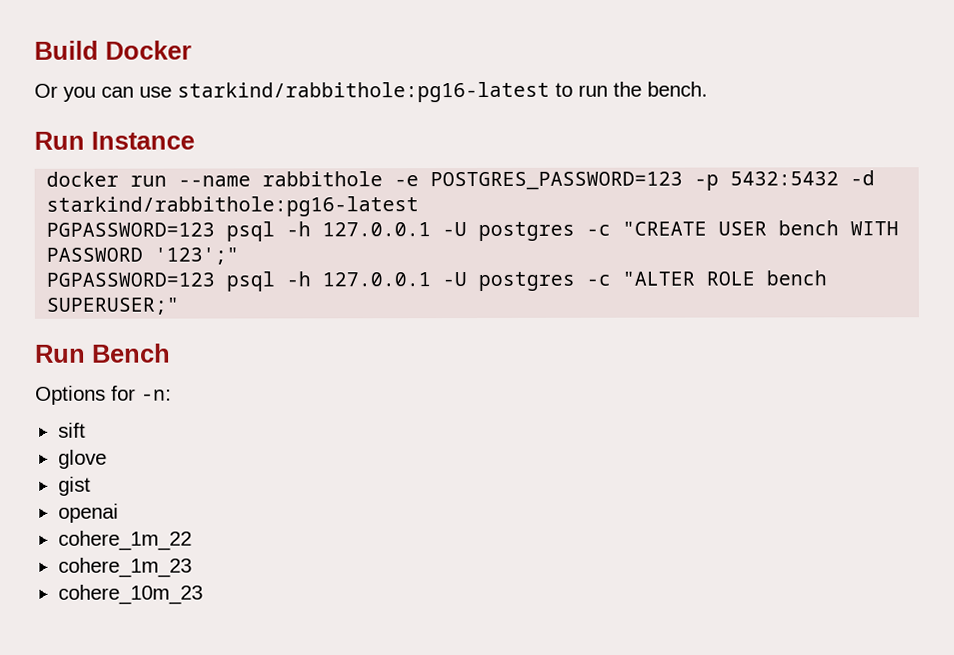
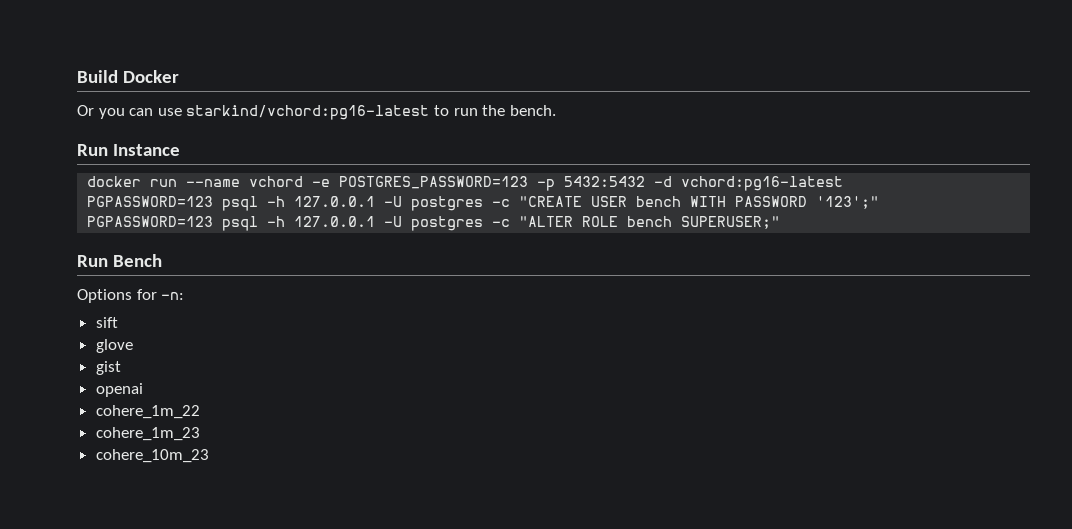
[177,81,550,103] starkind/rabbithole:pg16-latest -> [186,105,430,120] starkind/vchord:pg16-latest
[262,171,384,187] rabbithole -> [249,176,304,187] vchord
[46,196,420,217] starkind/rabbithole:pg16-latest -> [681,176,844,191] vchord:pg16-latest

